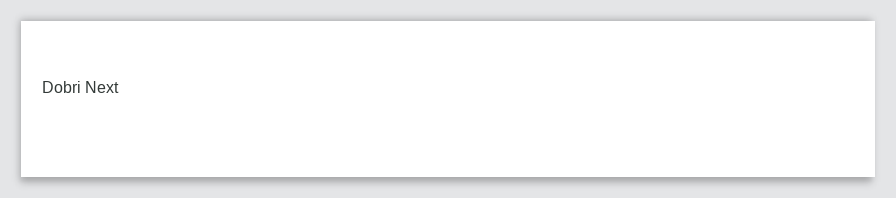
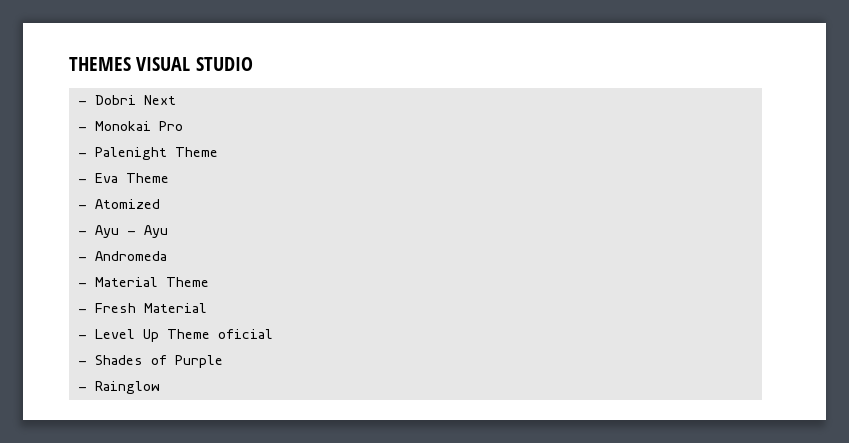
[42,81,120,93] Dobri Next -> [69,57,253,71] [77,95,176,105] [77,121,183,131] [77,147,218,160] [77,173,169,183] [77,199,160,209] [77,225,168,238] [77,251,167,261] [77,277,209,287] [77,303,207,313] [77,329,273,342] [77,355,223,368] [77,381,160,394] THEMES VISUAL STUDIO // - Dobri Next // - Monokai Pro // - Palenight Theme // - Eva Theme // - Atomized // - Ayu - Ayu // - Andromeda // - Material Theme // - Fresh Material // - Level Up Theme oficial // - Shades of Purple // - Rainglow

